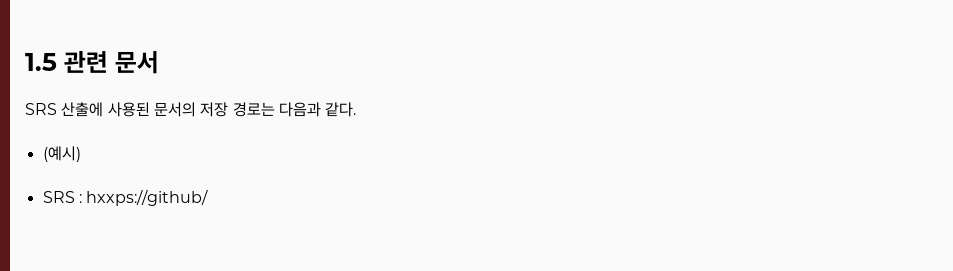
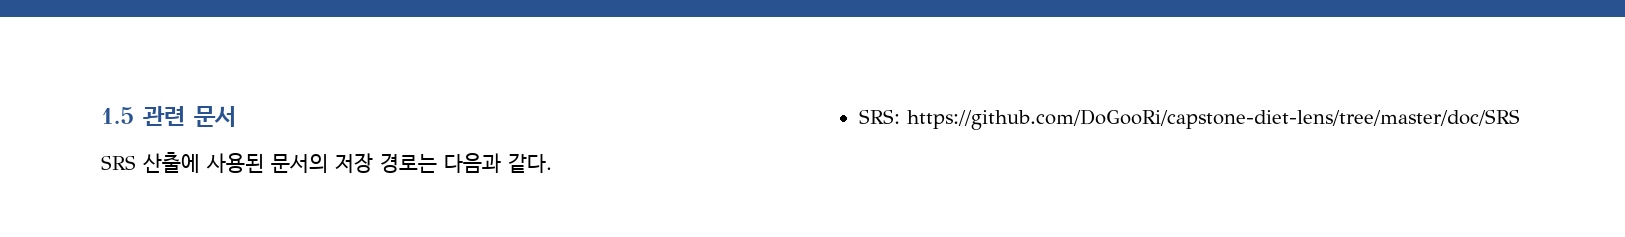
[42,146,81,162] [42,189,209,206] (예시) // SRS : hxxps://github/ -> [858,109,1520,130] SRS: https://github.com/DoGooRi/capstone-diet-lens/tree/master/doc/SRS

